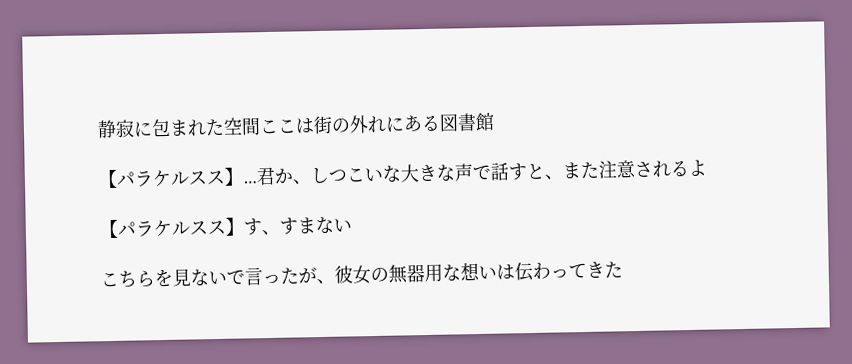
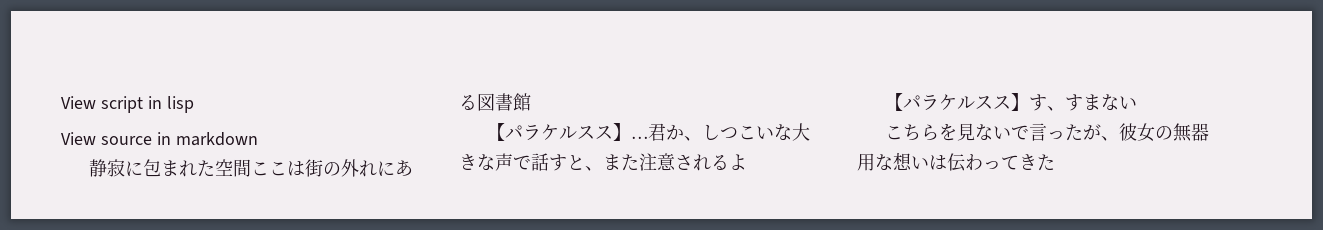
(97, 129) none -> [61,96,194,113] [61,132,258,146] View script in lisp // View source in markdown //

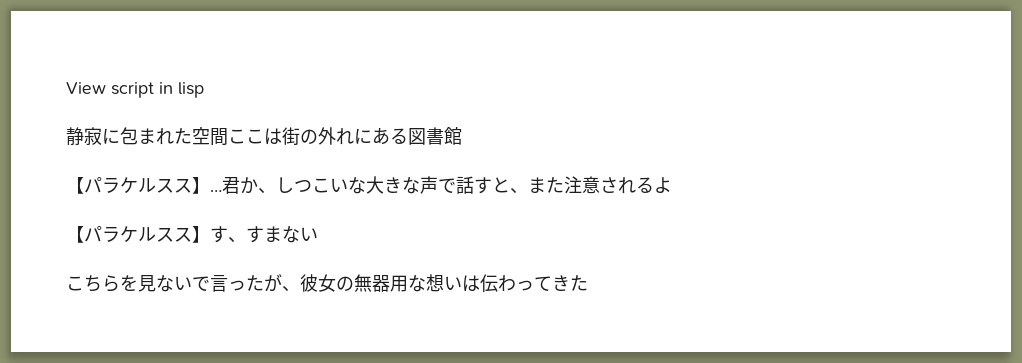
[61,132,258,146] // View source in markdown -> (204, 90) none

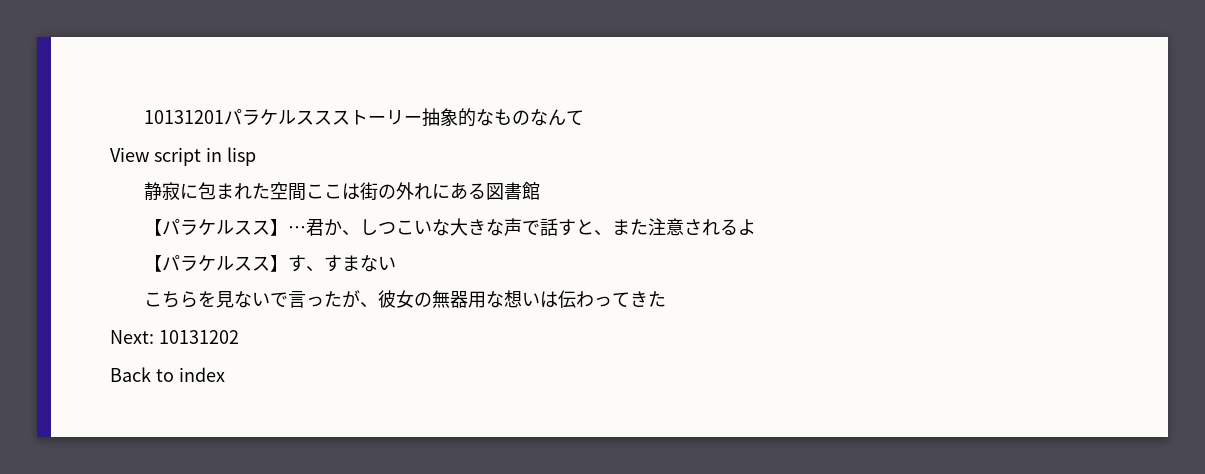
(66, 88) none -> [143,108,584,127] 10131201パラケルススストーリー抽象的なものなんて //
(588, 283) none -> [110,330,239,344] [110,367,225,382] // Next: 10131202 // Back to index

